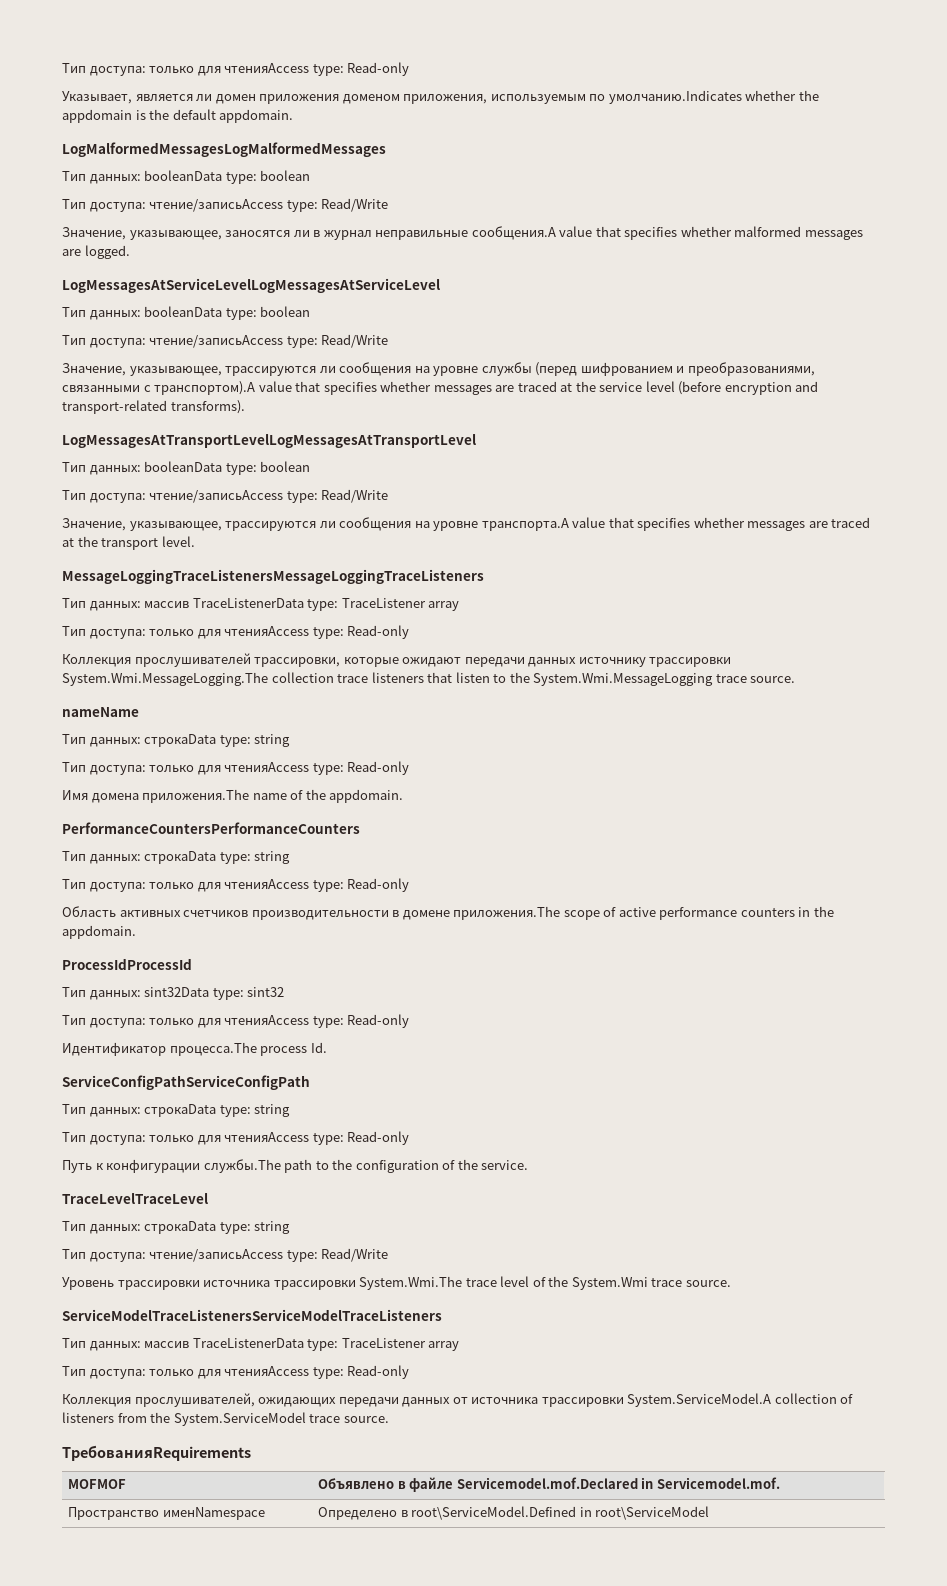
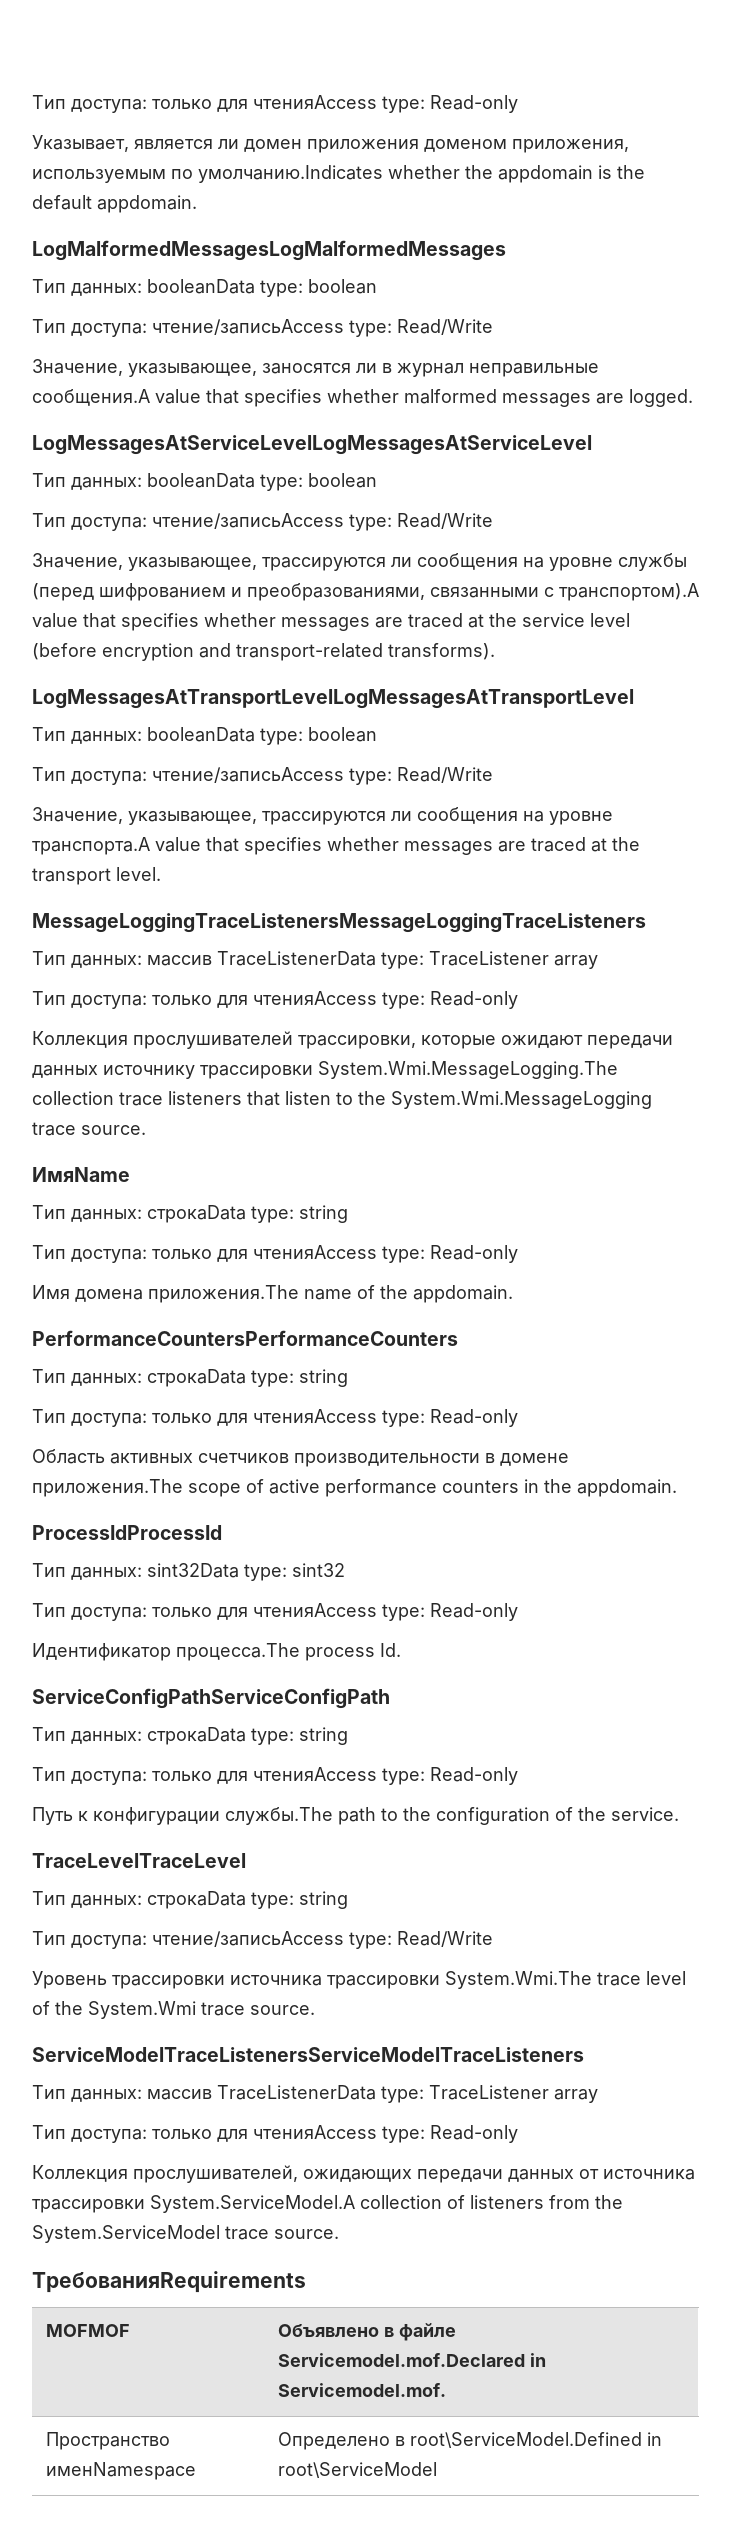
[62,707,139,717] nameName -> [32,1167,130,1182] ИмяName

